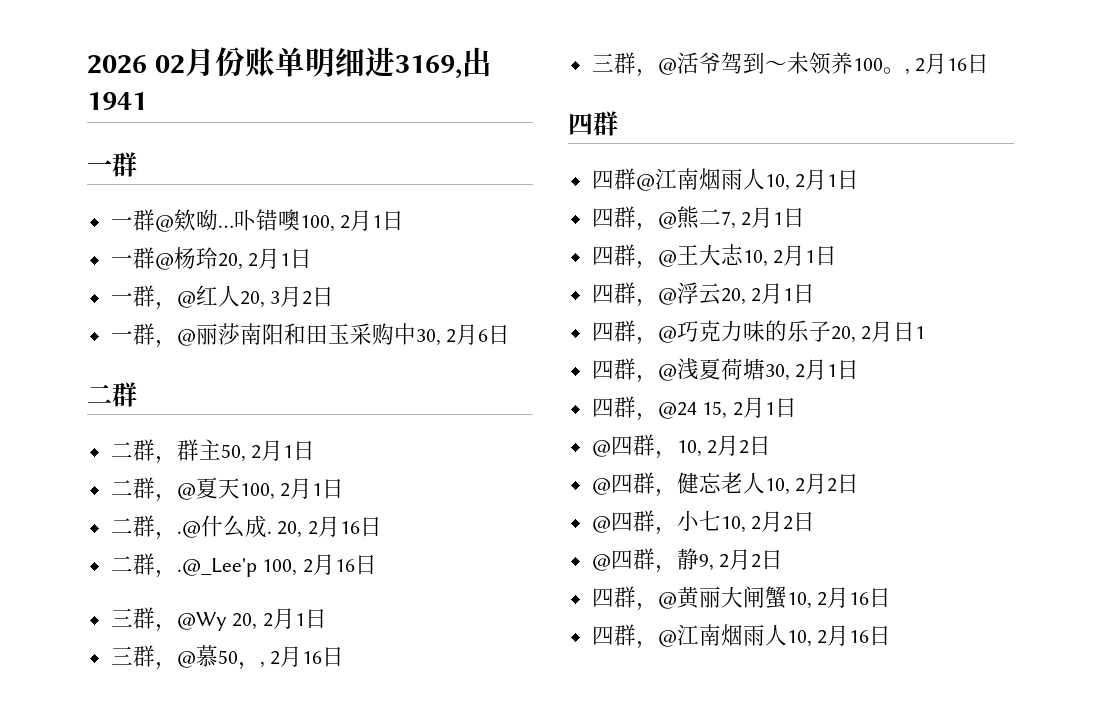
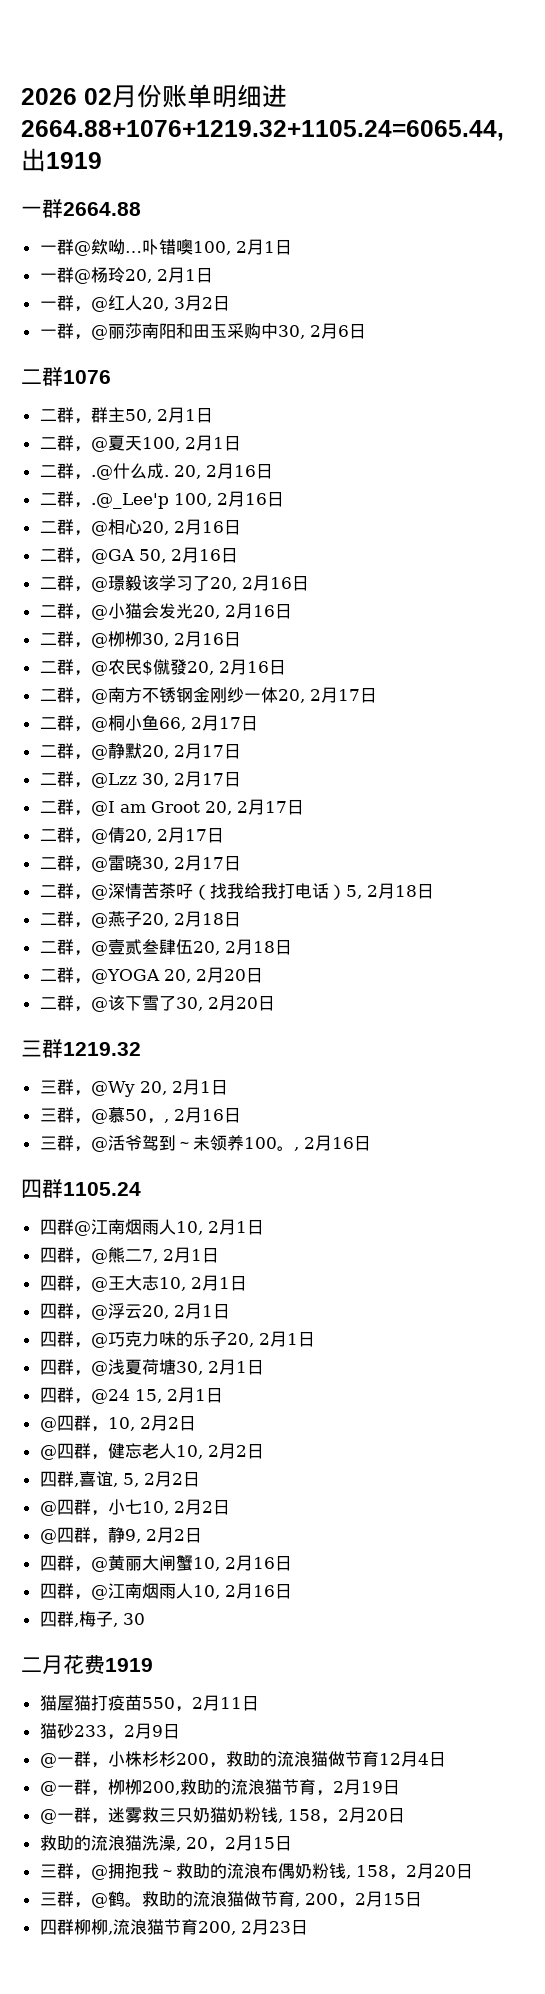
[394,47,492,78] [87,92,147,110] [87,152,137,177] 3169,出1941 // 一群 -> [21,120,504,141] [21,148,102,172] [21,199,141,218] 2664.88+1076+1219.32+1105.24=6065.44,出1919 // 一群2664.88
(137, 394) none -> [63,370,111,384] 1076
(378, 564) none -> [39,519,241,536] [39,547,238,564] [39,575,309,592] [39,603,292,620] [39,631,241,648] [39,659,286,676] [39,687,377,704] [39,715,258,732] [39,743,241,760] [39,771,241,788] [39,799,304,816] [39,827,224,844] [39,855,241,872] [39,883,434,900] [39,911,241,928] [39,939,292,956] [39,967,263,984] [39,995,275,1012] [21,1039,141,1058] // 二群，@相心20, 2月16日 // 二群，@GA 50, 2月16日 // 二群，@璟毅该学习了20, 2月16日 // 二群，@小猫会发光20, 2月16日 // 二群，@栁栁30, 2月16日 // 二群，@农民$僦發20, 2月16日 // 二群，@南方不锈钢金刚纱一体20, 2月17日 // 二群，@桐小鱼66, 2月17日 // 二群，@静默20, 2月17日 // 二群，@Lzz 30, 2月17日 // 二群，@I am Groot 20, 2月17日 // 二群，@倩20, 2月17日 // 二群，@雷晓30, 2月17日 // 二群，@深情苦茶吇（找我给我打电话）5, 2月18日 // 二群，@燕子20, 2月18日 // 二群，@壹贰叁肆伍20, 2月18日 // 二群，@YOGA 20, 2月20日 // 二群，@该下雪了30, 2月20日 // 三群1219.32
(618, 123) none -> [63,1182,141,1196] 1105.24
[893,321,926,342] 日1 -> [286,1331,315,1347] 1日
(860, 483) none -> [39,1471,200,1487] // 四群,喜谊, 5, 2月2日
(892, 635) none -> [39,1611,145,1627] [21,1655,153,1674] [39,1695,259,1712] [39,1723,180,1740] [39,1751,446,1768] [39,1779,400,1796] [39,1807,405,1824] [39,1835,292,1852] [39,1863,473,1880] [39,1891,422,1908] [39,1919,308,1935] // 四群,梅子, 30 // 二月花费1919 // 猫屋猫打疫苗550，2月11日 // 猫砂233，2月9日 // @一群，小株杉杉200，救助的流浪猫做节育12月4日 // @一群，栁栁200,救助的流浪猫节育，2月19日 // @一群，迷雾救三只奶猫奶粉钱, 158，2月20日 // 救助的流浪猫洗澡, 20，2月15日 // 三群，@拥抱我～救助的流浪布偶奶粉钱, 158，2月20日 // 三群，@鹤。救助的流浪猫做节育, 200，2月15日 // 四群柳柳,流浪猫节育200, 2月23日

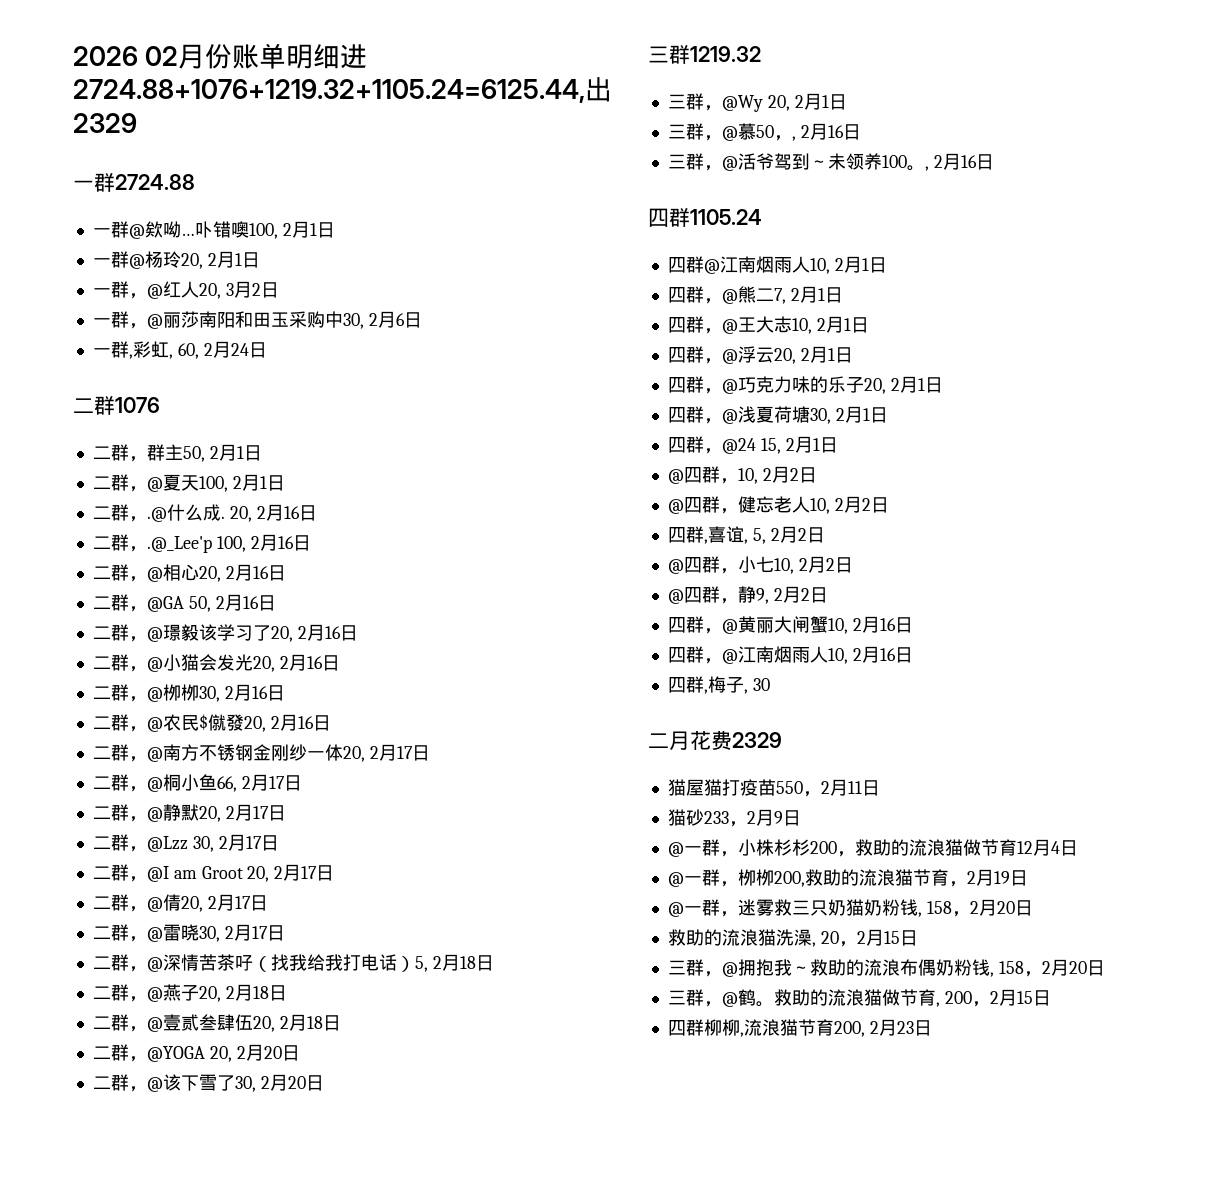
[21,120,504,141] [21,148,102,172] [21,199,141,218] 2664.88+1076+1219.32+1105.24=6065.44,出1919 // 一群2664.88 -> [73,77,612,103] [73,113,137,133] [73,173,195,192] 2724.88+1076+1219.32+1105.24=6125.44,出2329 // 一群2724.88
(366, 331) none -> [92,341,267,359] // 一群,彩虹, 60, 2月24日
[105,1658,153,1672] 1919 -> [732,732,782,748] 2329

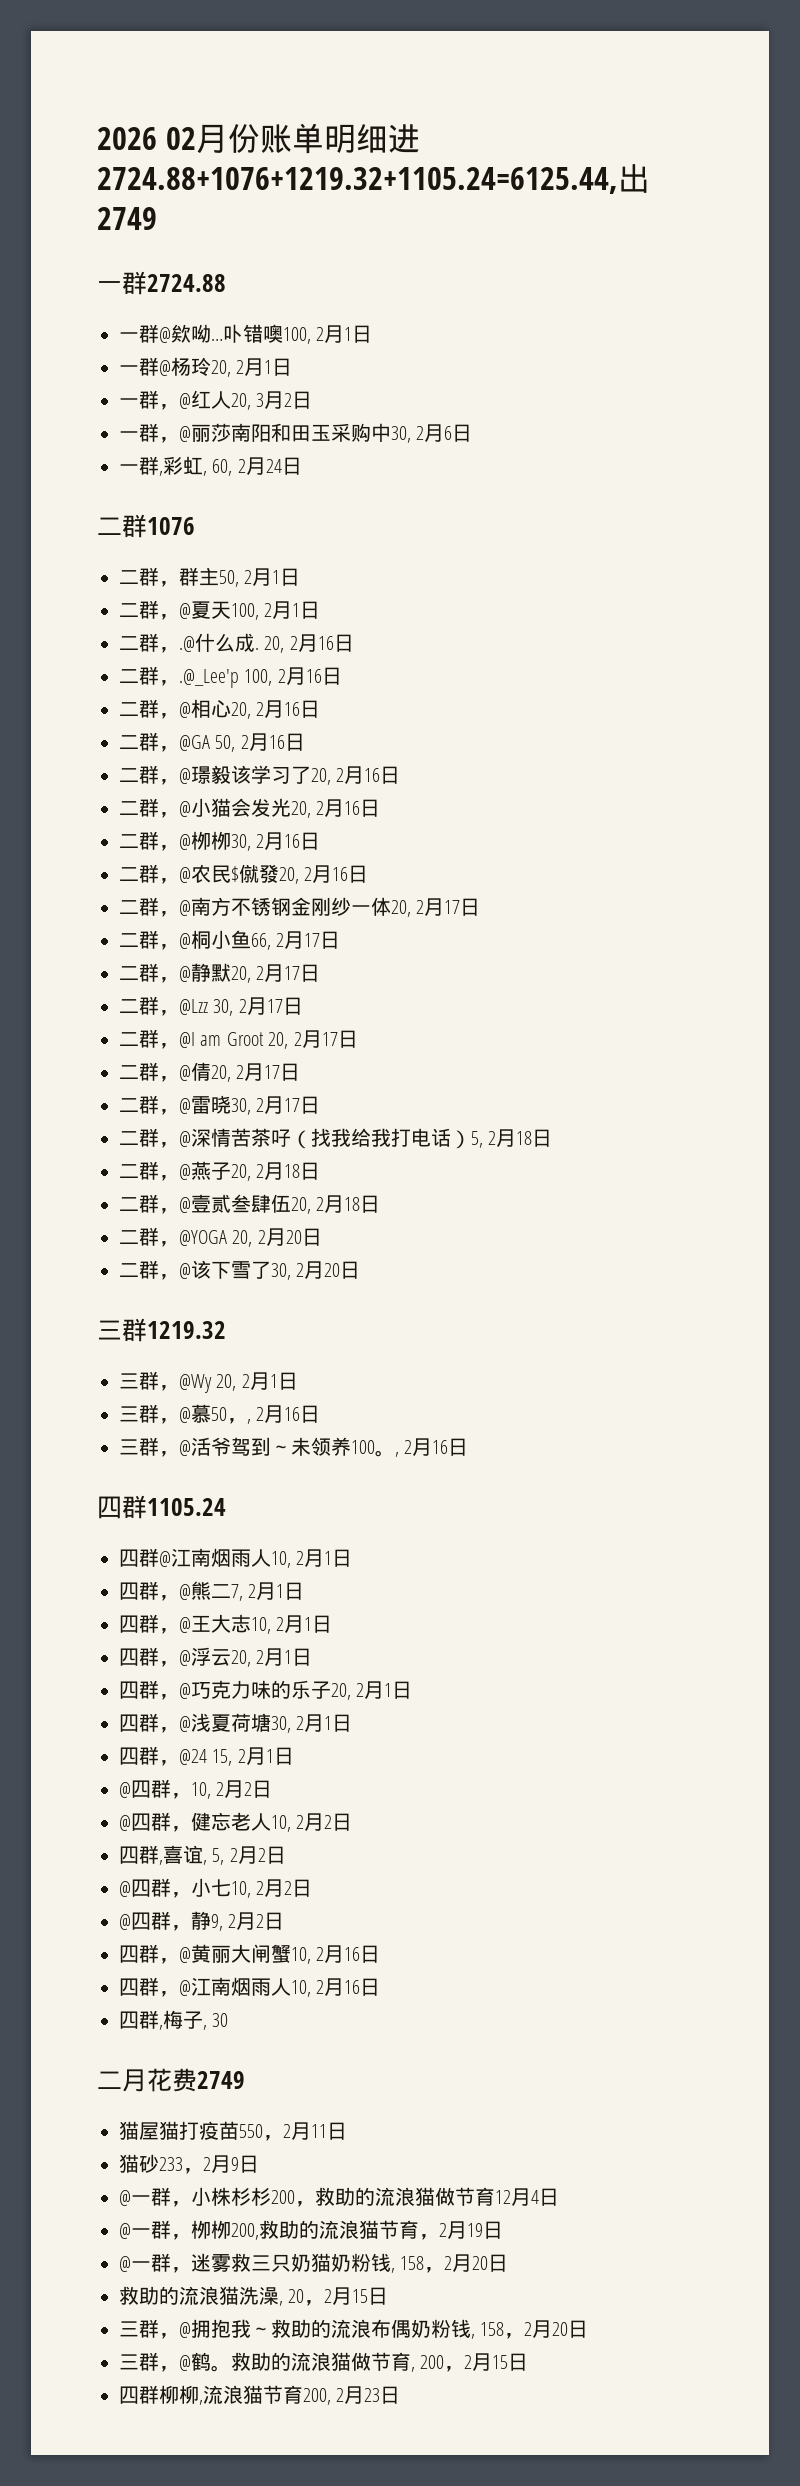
[73,113,137,133] 2329 -> [97,207,157,230] 2749
[732,732,782,748] 2329 -> [197,2071,245,2089] 2749

